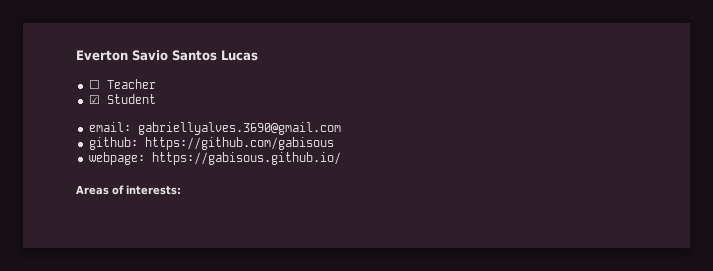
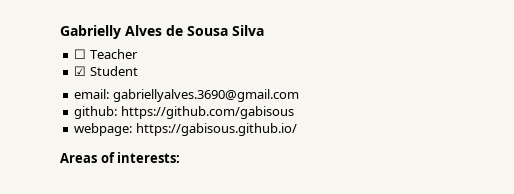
[76,50,258,61] Everton Savio Santos Lucas -> [60,25,264,39] Gabrielly Alves de Sousa Silva

